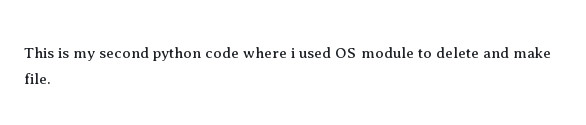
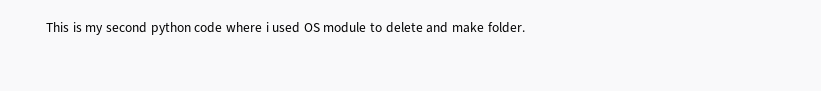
[24,73,51,84] file. -> [487,22,525,33] folder.

